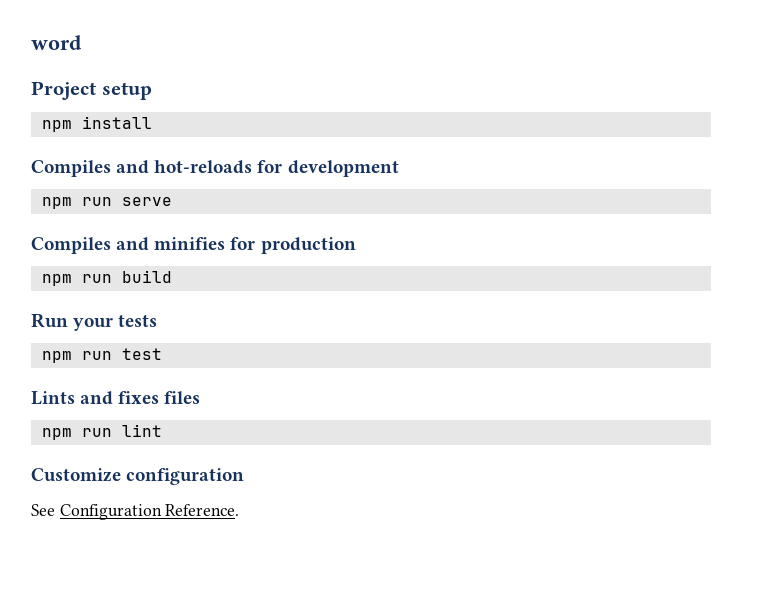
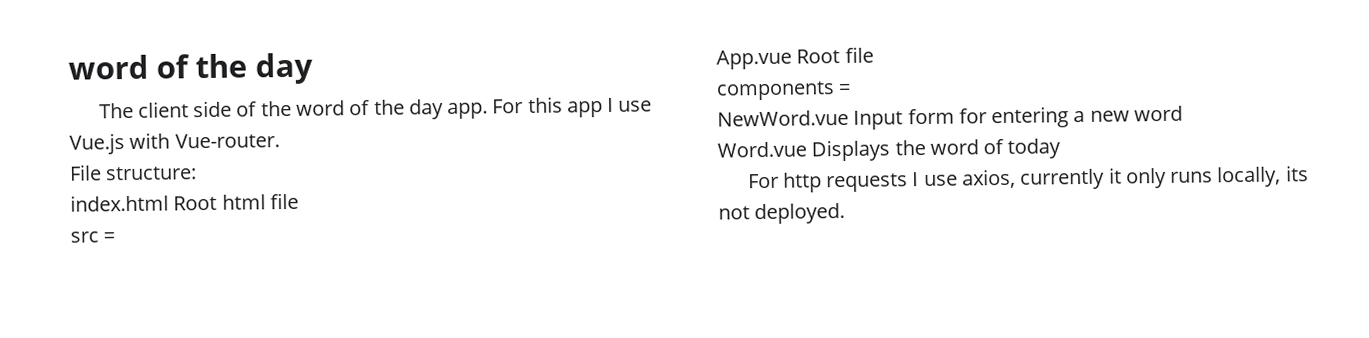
[31,35,82,50] [31,81,152,100] [41,116,152,132] [31,160,399,177] [41,197,172,209] [31,237,356,254] [41,270,172,286] [31,313,158,331] [41,348,162,363] [31,391,201,405] [41,424,162,440] [31,468,245,485] [31,504,240,520] word // Project setup // npm install // Compiles and hot-reloads for development // npm run serve // Compiles and minifies for production // npm run build // Run your tests // npm run test // Lints and fixes files // npm run lint // Customize configuration // See Configuration Reference. -> [68,52,313,85] [98,96,653,120] [69,132,280,155] [69,164,198,181] [70,192,299,212] [70,231,116,243] [716,46,874,70] [716,81,852,101] [717,105,1183,130] [717,138,1062,162] [747,165,1309,193] [718,202,846,225] word of the day // The client side of the word of the day app. For this app I use Vue.js with Vue-router. // File structure: // index.html Root html file // src = // App.vue Root file // components = // NewWord.vue Input form for entering a new word // Word.vue Displays the word of today // For http requests I use axios, currently it only runs locally, its not deployed.

